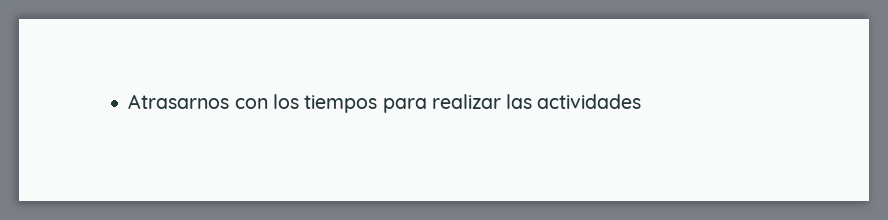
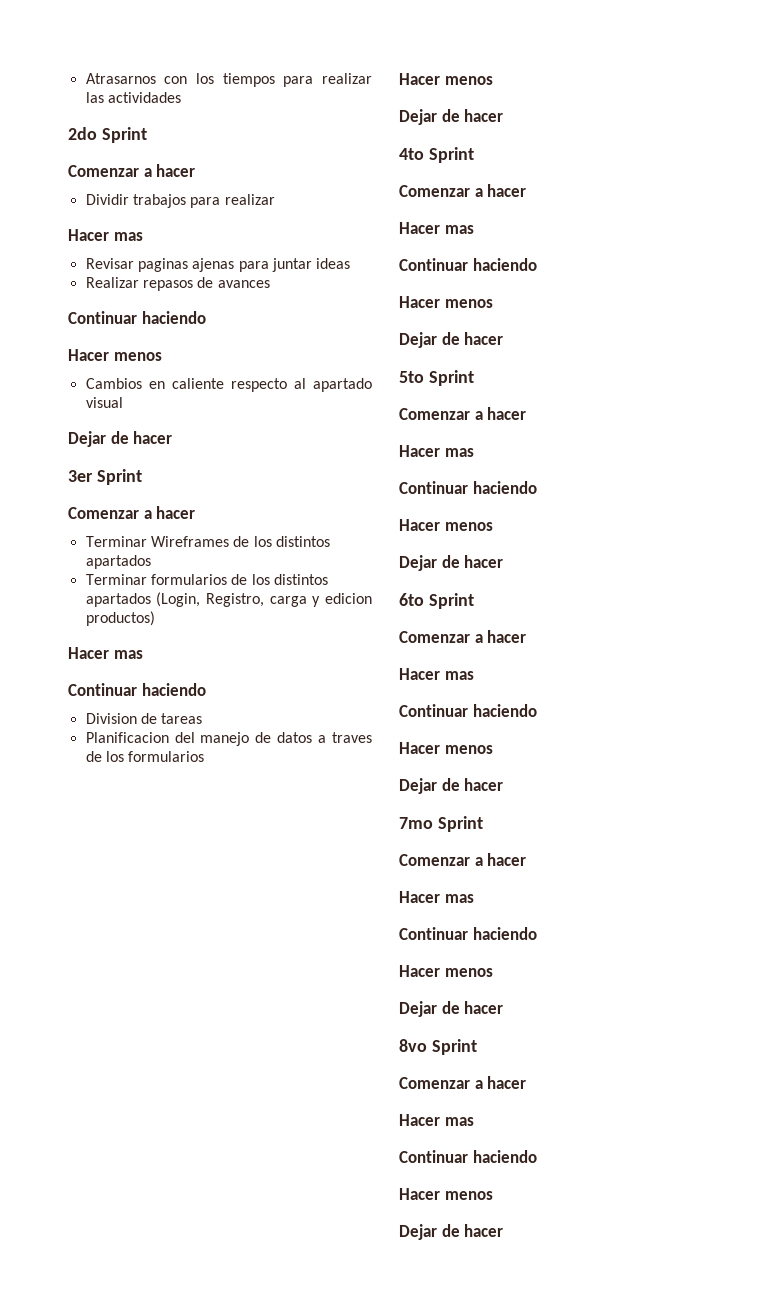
(642, 101) none -> [68,127,147,143] [68,164,196,177] [85,194,275,208] [68,229,143,241] [85,258,351,272] [85,277,270,291] [68,311,206,324] [68,349,162,361] [85,378,372,392] [85,397,123,408] [68,431,173,447] [68,469,142,485] [68,506,196,519] [85,536,330,547] [85,555,151,569] [85,574,328,585] [85,592,372,607] [85,611,155,626] [68,647,143,659] [68,683,206,696] [85,713,203,724] [85,732,372,746] [85,751,205,762] [399,73,493,85] [399,109,504,125] [399,147,474,163] [399,184,527,197] [399,222,474,234] [399,258,537,271] [399,296,493,308] [399,332,504,348] [399,370,474,386] [399,407,527,420] [399,445,474,457] [399,481,537,494] [399,519,493,531] [399,555,504,571] [399,593,474,609] [399,630,527,643] [399,668,474,680] [399,704,537,717] [399,742,493,754] [399,778,504,794] [399,816,483,832] [399,853,527,866] [399,891,474,903] [399,927,537,940] [399,965,493,977] [399,1001,504,1017] [399,1039,477,1055] [399,1076,527,1089] [399,1114,474,1126] [399,1150,537,1163] [399,1188,493,1200] [399,1224,504,1240] // 2do Sprint // Comenzar a hacer // Dividir trabajos para realizar // Hacer mas // Revisar paginas ajenas para juntar ideas // Realizar repasos de avances // Continuar haciendo // Hacer menos // Cambios en caliente respecto al apartado visual // Dejar de hacer // 3er Sprint // Comenzar a hacer // Terminar Wireframes de los distintos apartados // Terminar formularios de los distintos apartados (Login, Registro, carga y edicion productos) // Hacer mas // Continuar haciendo // Division de tareas // Planificacion del manejo de datos a traves de los formularios // Hacer menos // Dejar de hacer // 4to Sprint // Comenzar a hacer // Hacer mas // Continuar haciendo // Hacer menos // Dejar de hacer // 5to Sprint // Comenzar a hacer // Hacer mas // Continuar haciendo // Hacer menos // Dejar de hacer // 6to Sprint // Comenzar a hacer // Hacer mas // Continuar haciendo // Hacer menos // Dejar de hacer // 7mo Sprint // Comenzar a hacer // Hacer mas // Continuar haciendo // Hacer menos // Dejar de hacer // 8vo Sprint // Comenzar a hacer // Hacer mas // Continuar haciendo // Hacer menos // Dejar de hacer

